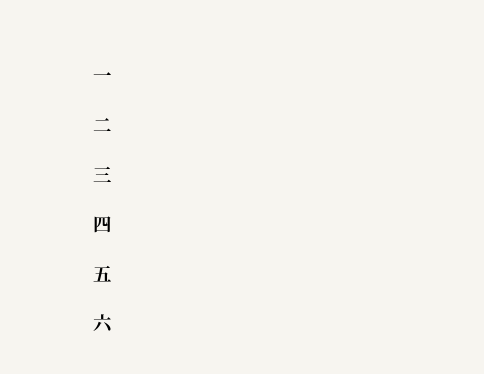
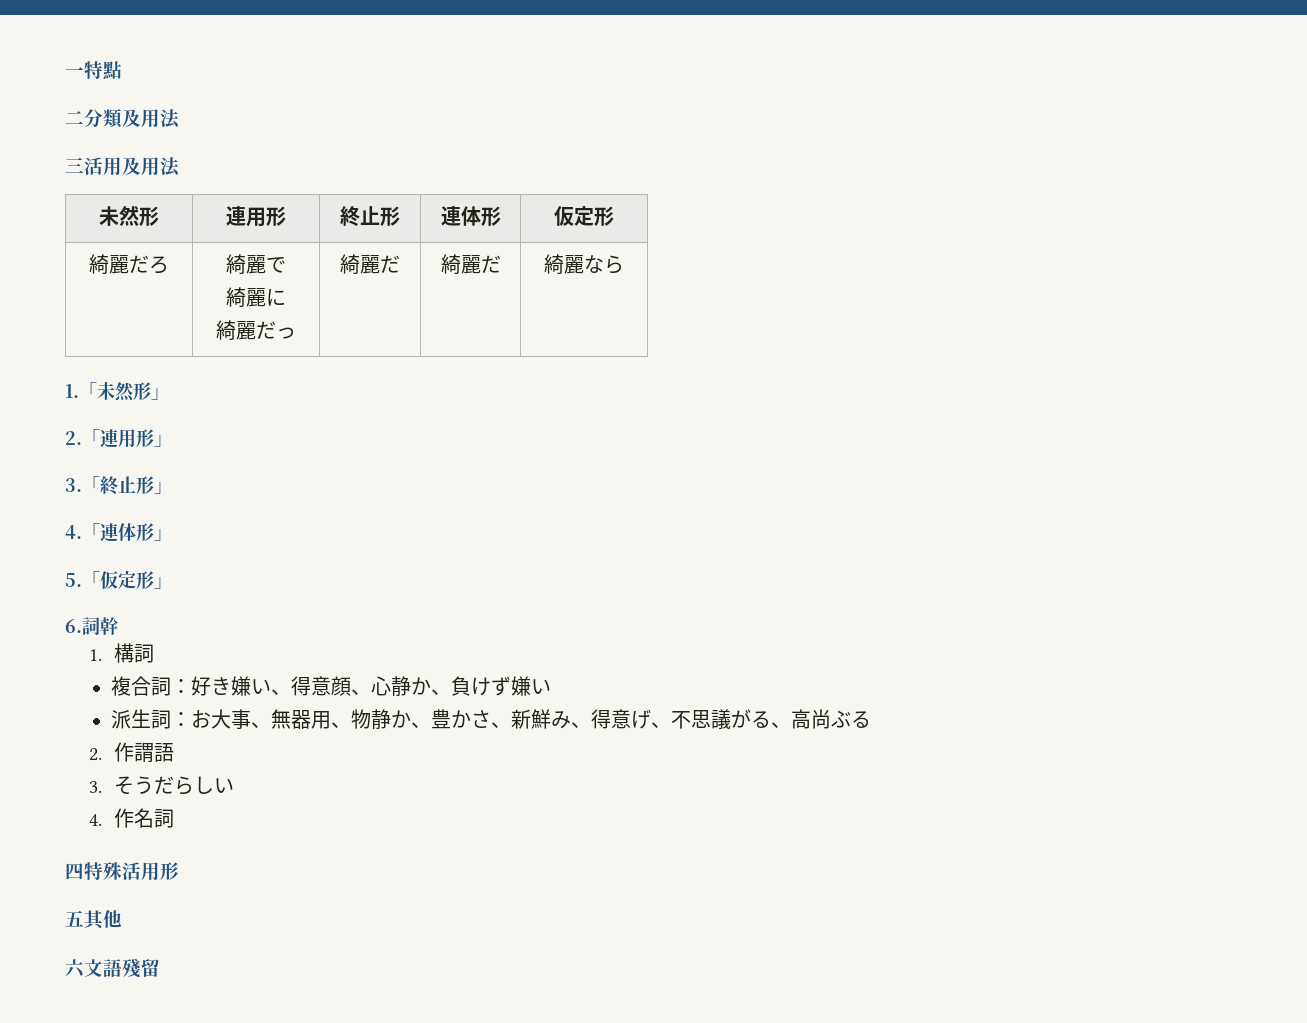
(112, 77) none -> [84,61,122,80] 特點
[93,166,112,182] [93,216,112,233] // 三 // 四 -> [84,109,180,129] [65,157,180,177] [99,205,159,227] [226,205,286,227] [339,206,400,227] [440,205,501,227] [554,206,614,227] [89,254,169,274] [226,254,286,274] [226,287,286,307] [216,320,296,340] [339,254,400,274] [440,254,501,274] [544,254,624,274] [65,382,169,402] [65,429,172,448] [65,476,172,495] [65,523,172,542] [65,570,172,589] [65,617,118,635] [89,643,154,663] [111,676,552,696] [111,709,872,729] [89,742,174,762] [89,776,234,795] [89,808,174,828] [65,862,179,881] 分類及用法 // 三活用及用法 // 未然形 | 連用形 | 終止形 | 連体形 | 仮定形 // 綺麗だろ | 綺麗で // 綺麗に // 綺麗だっ | 綺麗だ | 綺麗だ | 綺麗なら // 1.「未然形」 // 2.「連用形」 // 3.「終止形」 // 4.「連体形」 // 5.「仮定形」 // 6.詞幹 // 1.構詞 // 複合詞：好き嫌い、得意顔、心静か、負けず嫌い // 派生詞：お大事、無器用、物静か、豊かさ、新鮮み、得意げ、不思議がる、高尚ぶる // 2.作謂語 // 3.そうだらしい // 4.作名詞 // 四特殊活用形
(112, 273) none -> [84,910,122,930] 其他
(113, 323) none -> [84,958,160,978] 文語殘留

